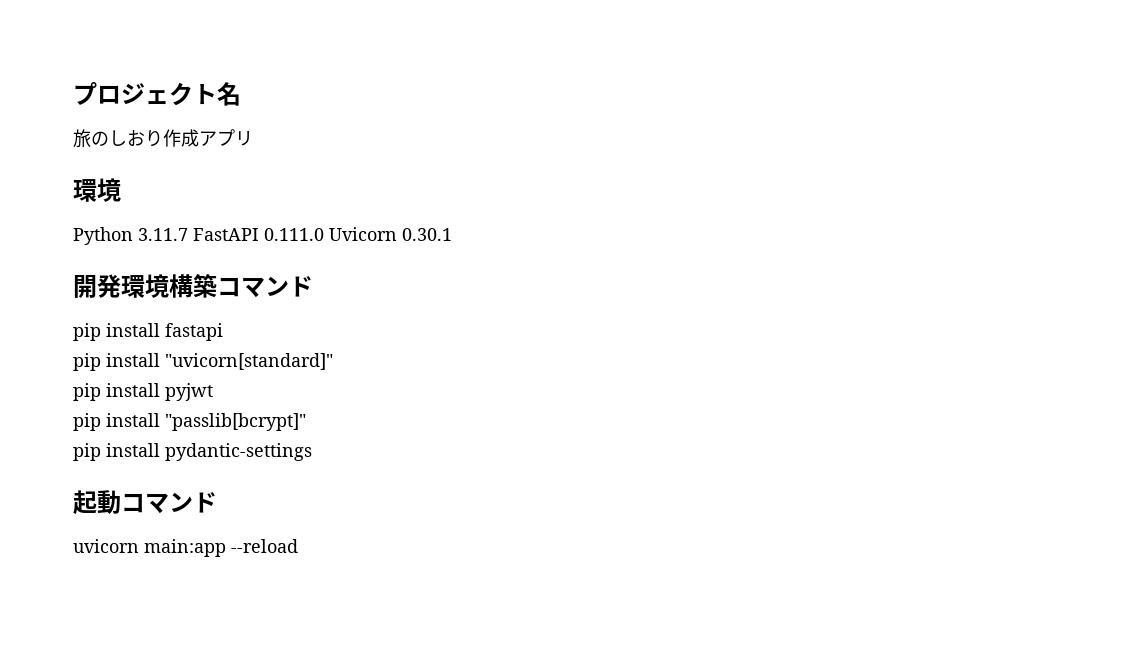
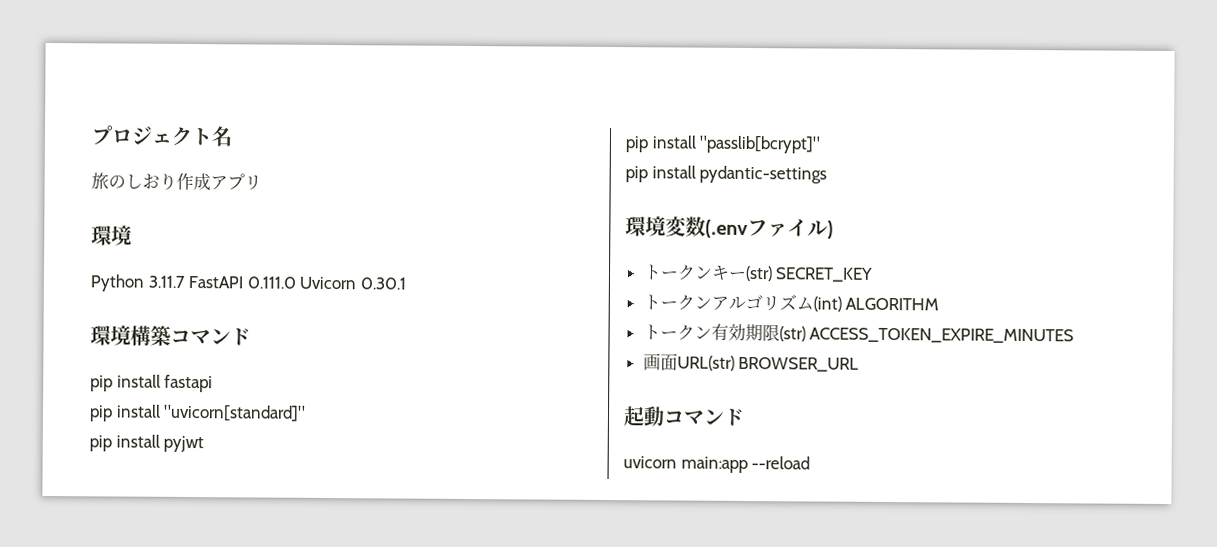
[73,274,121,298] 開発 -> (406, 283) none
(312, 452) none -> [625,216,834,239] [642,264,874,282] [642,294,940,312] [642,323,1075,344] [642,353,860,372] // 環境変数(.envファイル) // トークンキー(str) SECRET_KEY // トークンアルゴリズム(int) ALGORITHM // トークン有効期限(str) ACCESS_TOKEN_EXPIRE_MINUTES // 画面URL(str) BROWSER_URL

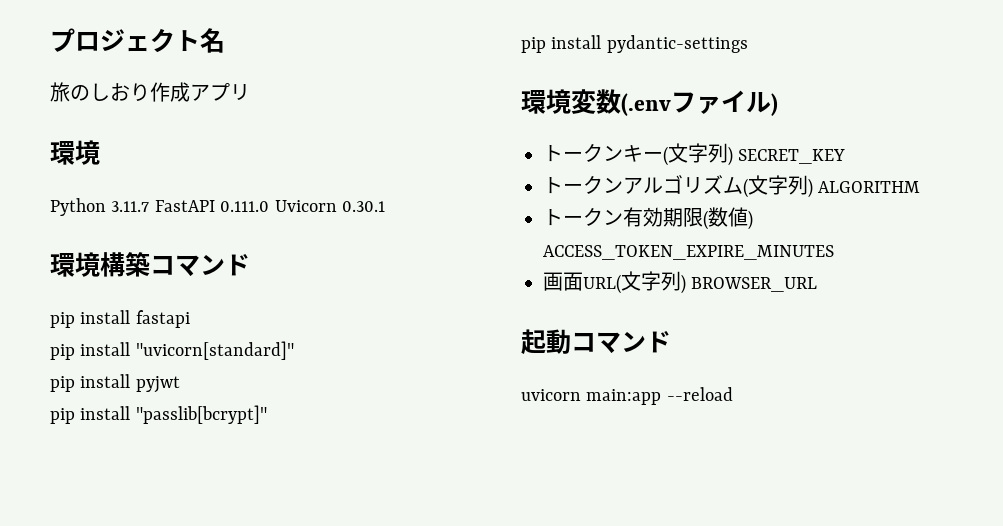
[744,265,773,282] (str) -> [663,143,733,166] (文字列)
[812,296,842,312] (int) -> [743,175,813,198] (文字列)
[778,326,806,342] (str) -> [703,207,753,230] (数値)
[676,355,735,371] URL(str) -> [583,271,686,294] URL(文字列)

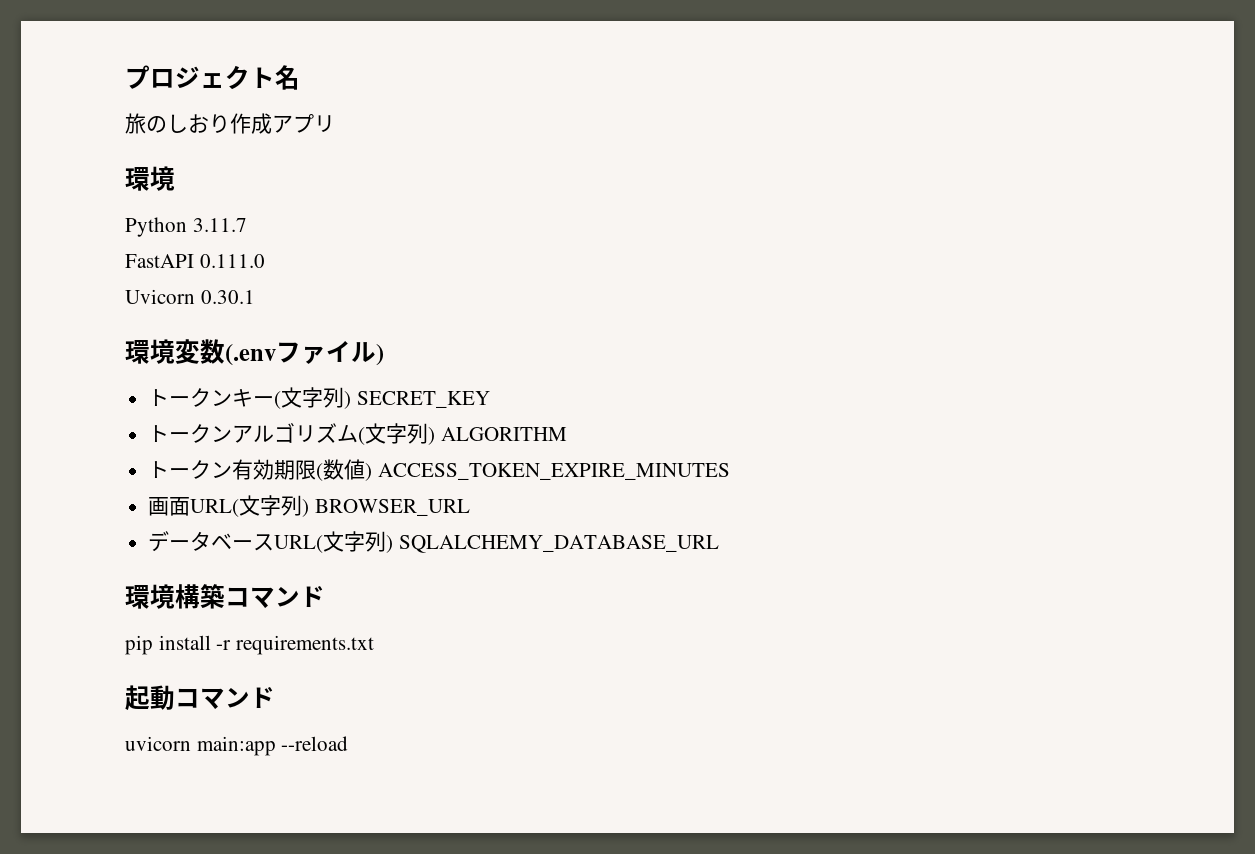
(150, 206) none -> (247, 225) //
(270, 206) none -> (265, 261) //
[50,252,250,277] [50,310,190,328] [50,341,294,360] [50,374,180,393] [50,405,267,424] [521,35,748,53] // 環境構築コマンド // pip install fastapi // pip install "uvicorn[standard]" // pip install pyjwt // pip install "passlib[bcrypt]" // pip install pydantic-settings -> (255, 297) none
(818, 284) none -> [148,531,719,553] [125,584,325,609] [125,635,375,655] // データベースURL(文字列) SQLALCHEMY_DATABASE_URL // 環境構築コマンド // pip install -r requirements.txt

